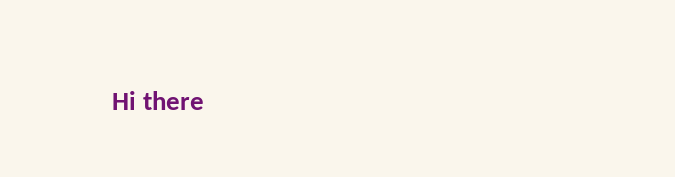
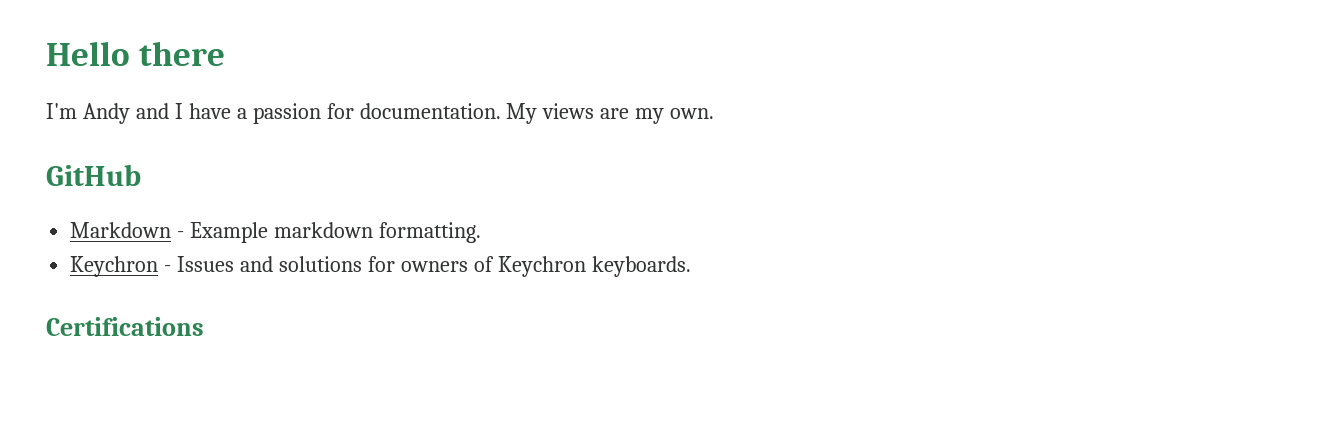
[112,91,136,110] Hi -> [46,41,130,66] Hello
(205, 100) none -> [46,103,715,124] [46,164,141,186] [70,222,481,243] [70,256,691,277] [46,317,204,336] // I'm Andy and I have a passion for documentation. My views are my own. // GitHub // Markdown - Example markdown formatting. // Keychron - Issues and solutions for owners of Keychron keyboards. // Certifications

